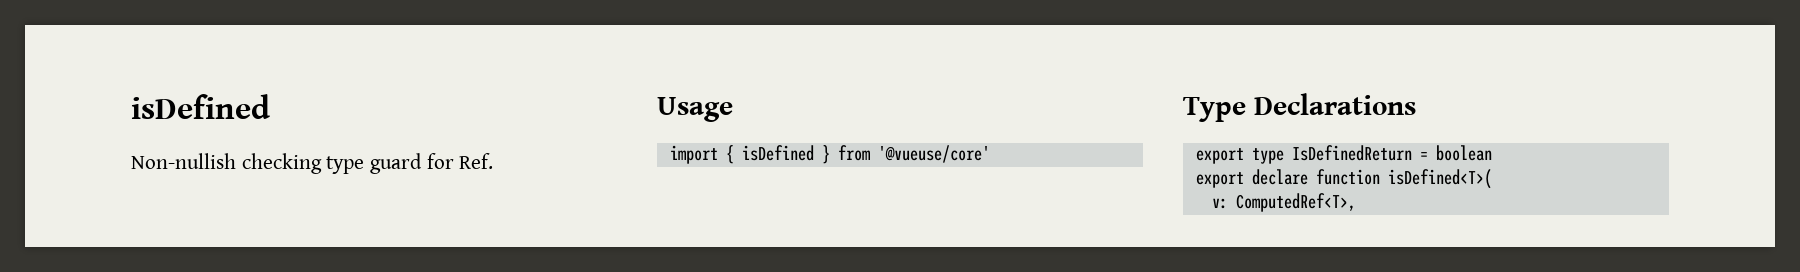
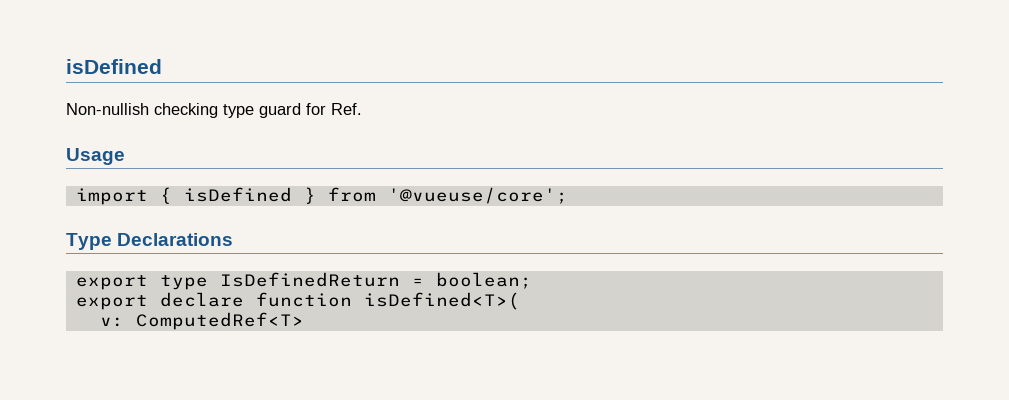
[877,145,990,163] '@vueuse/core' -> [387,187,568,204] '@vueuse/core';
[1435,145,1492,161] boolean -> [435,272,532,289] boolean;
[1235,193,1356,212] ComputedRef<T>, -> [135,312,304,330] ComputedRef<T>

